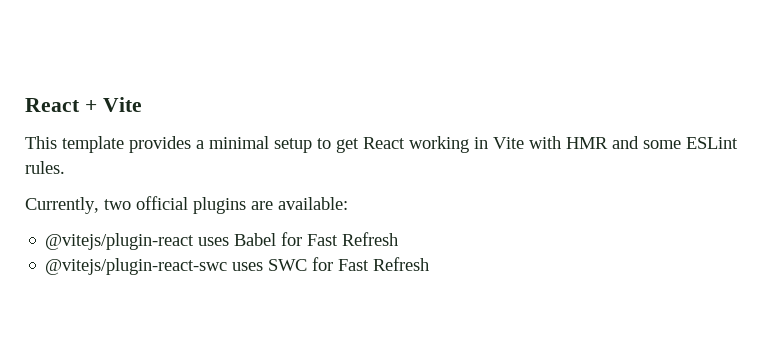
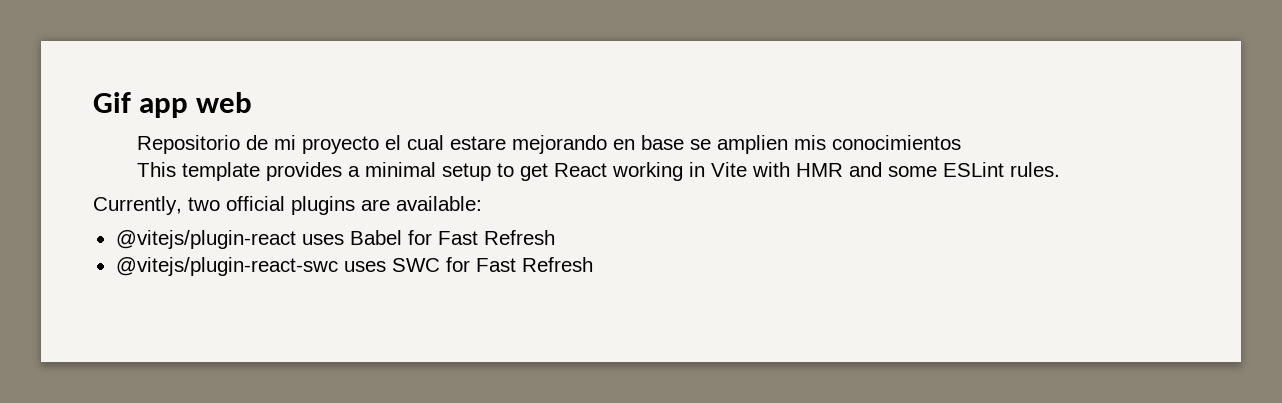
[25,97,142,112] React + Vite -> [93,92,253,118] [136,135,961,154] Gif app web // Repositorio de mi proyecto el cual estare mejorando en base se amplien mis conocimientos

